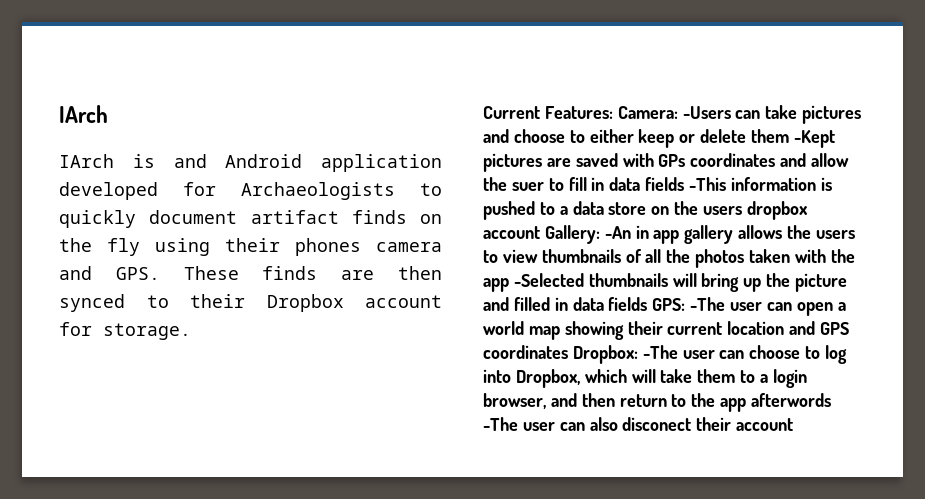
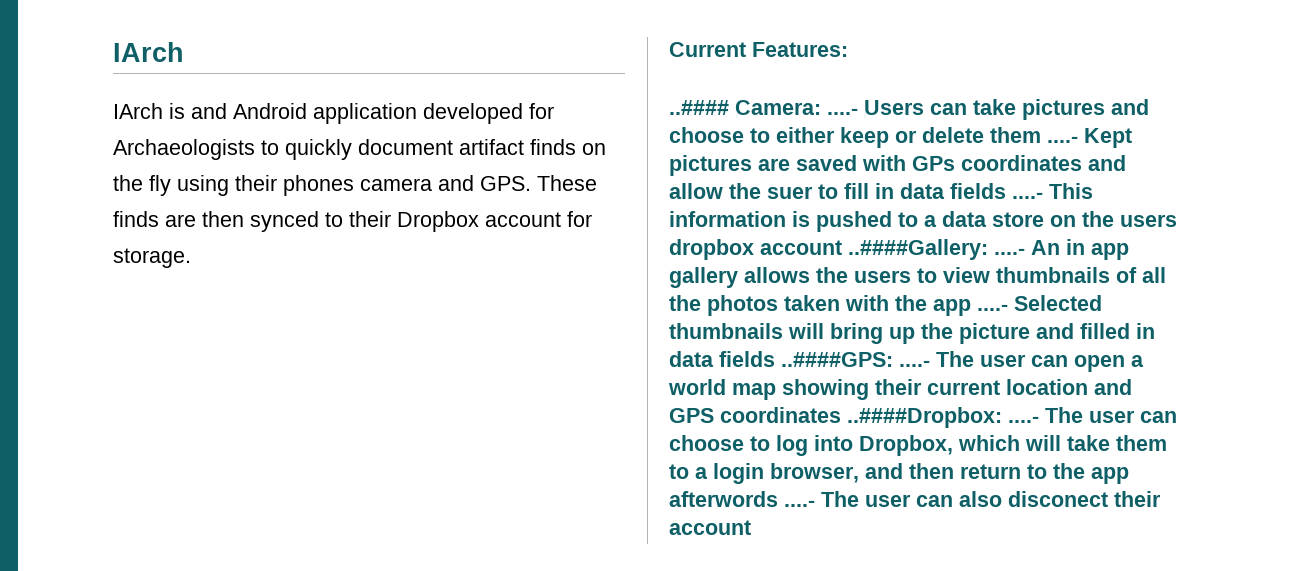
[617,106,731,119] Camera: -Users -> [669,100,924,115] // ..#### Camera: ....- Users
[793,130,835,148] -Kept -> [1047,128,1132,148] ....- Kept
[689,177,727,191] -This -> [1012,183,1093,199] ....- This
[544,225,631,244] Gallery: -An -> [848,239,1060,260] ..####Gallery: ....- An
[513,273,584,287] -Selected -> [977,295,1102,311] ....- Selected
[652,297,726,311] GPS: -The -> [781,351,974,367] ..####GPS: ....- The
[572,345,678,364] Dropbox: -The -> [847,407,1083,428] ..####Dropbox: ....- The
[483,417,518,431] -The -> [784,491,859,507] ....- The

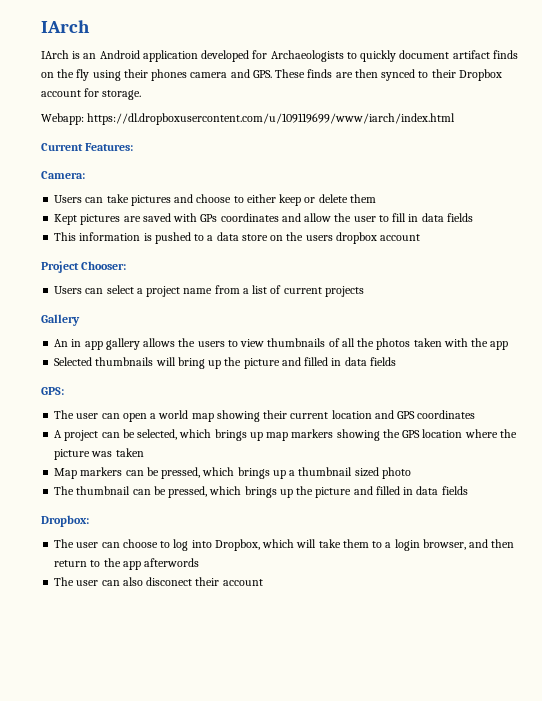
[191,103,227,119] and -> [83,53,97,59] an
(191, 258) none -> [41,113,456,125] // Webapp: https://dl.dropboxusercontent.com/u/109119699/www/iarch/index.html
[669,100,729,115] ..#### -> (134, 147) none
[827,108,858,115] ....- -> (85, 175) //
[1047,136,1078,143] ....- -> (376, 198) //
[767,186,813,199] suer -> [353,216,376,222] user
[1012,192,1043,199] ....- -> (473, 217) //
[848,239,1025,260] ..####Gallery: ....- -> [41,261,127,273] [54,285,364,297] [41,314,80,326] // Project Chooser: // Users can select a project name from a list of current projects // Gallery //
[977,304,1008,311] ....- -> (509, 345) //
[781,352,930,367] ..####GPS: ....- -> [41,387,64,395] // GPS: //
[847,407,1039,428] ..####Dropbox: ....- -> [54,429,517,441] [54,448,144,460] [54,467,411,479] [54,486,468,498] [41,515,89,527] // A project can be selected, which brings up map markers showing the GPS location where the picture was taken // Map markers can be pressed, which brings up a thumbnail sized photo // The thumbnail can be pressed, which brings up the picture and filled in data fields // Dropbox: //
[784,500,815,507] ....- -> (200, 562) //

